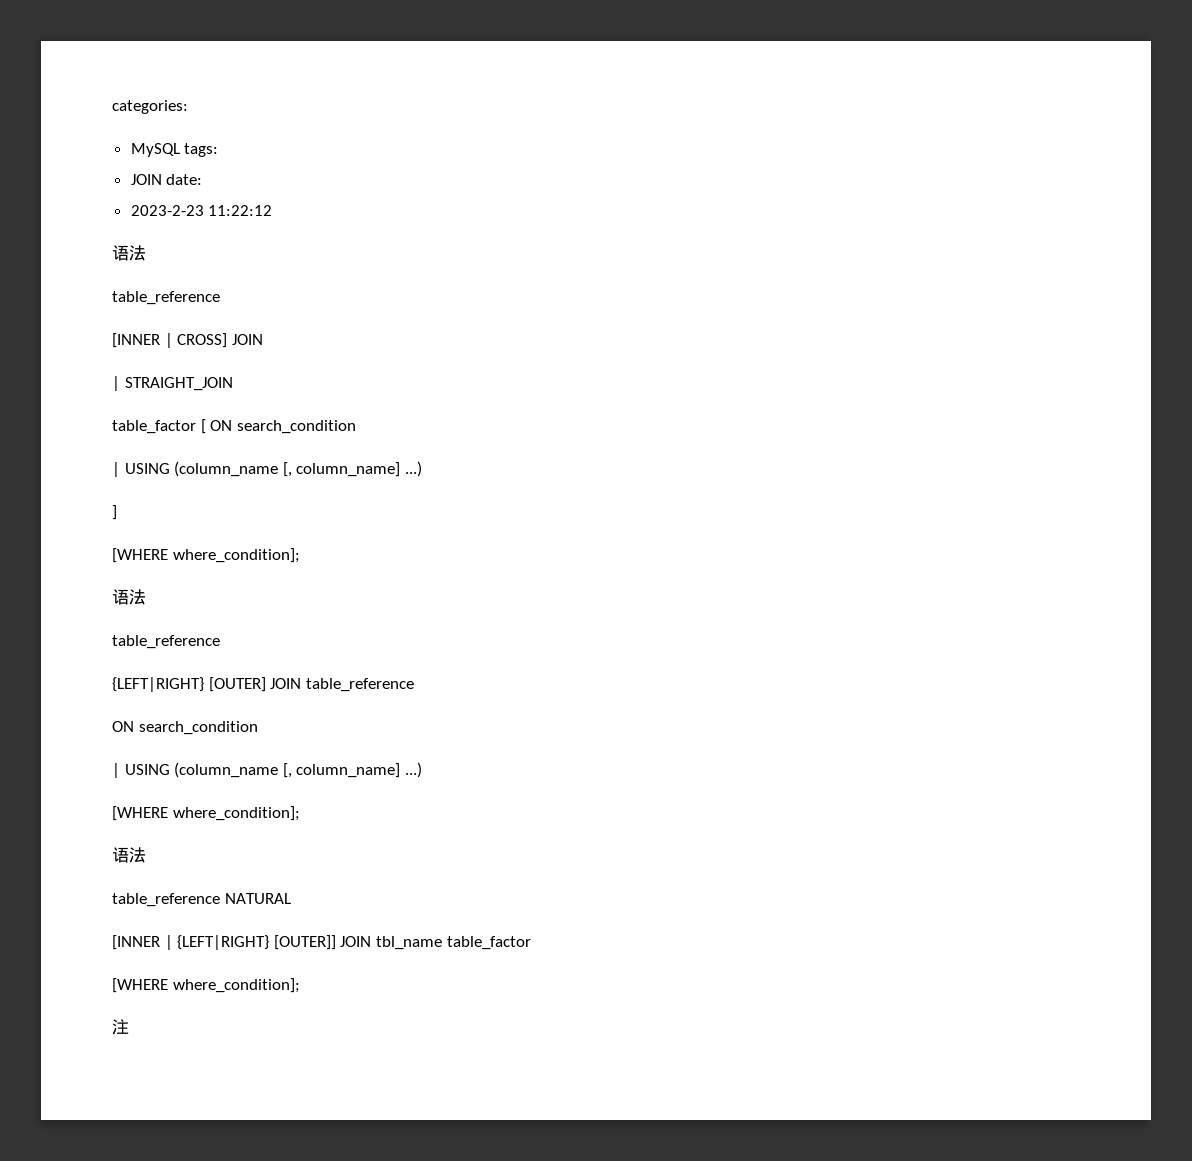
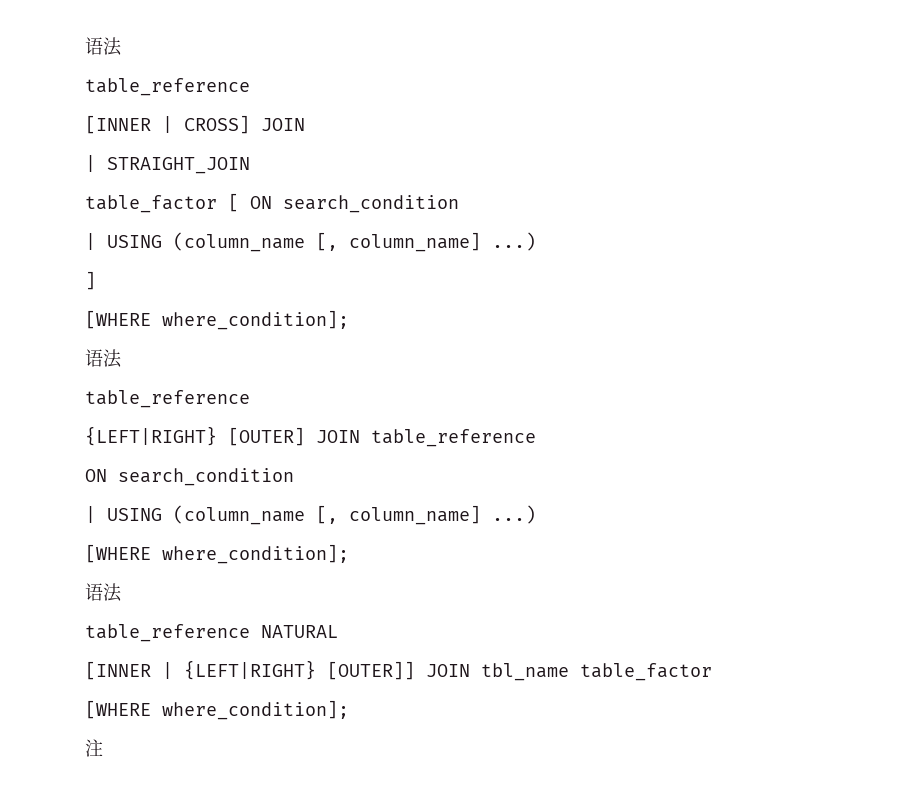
[112,100,188,114] [130,143,219,157] [130,174,203,185] [130,205,273,216] categories: // MySQL tags: // JOIN date: // 2023-2-23 11:22:12 // -> (85, 46) none

